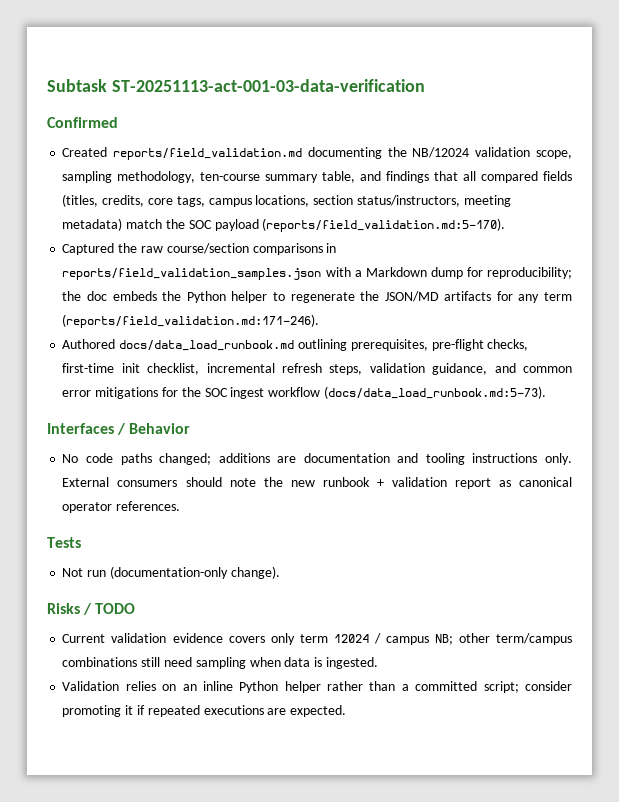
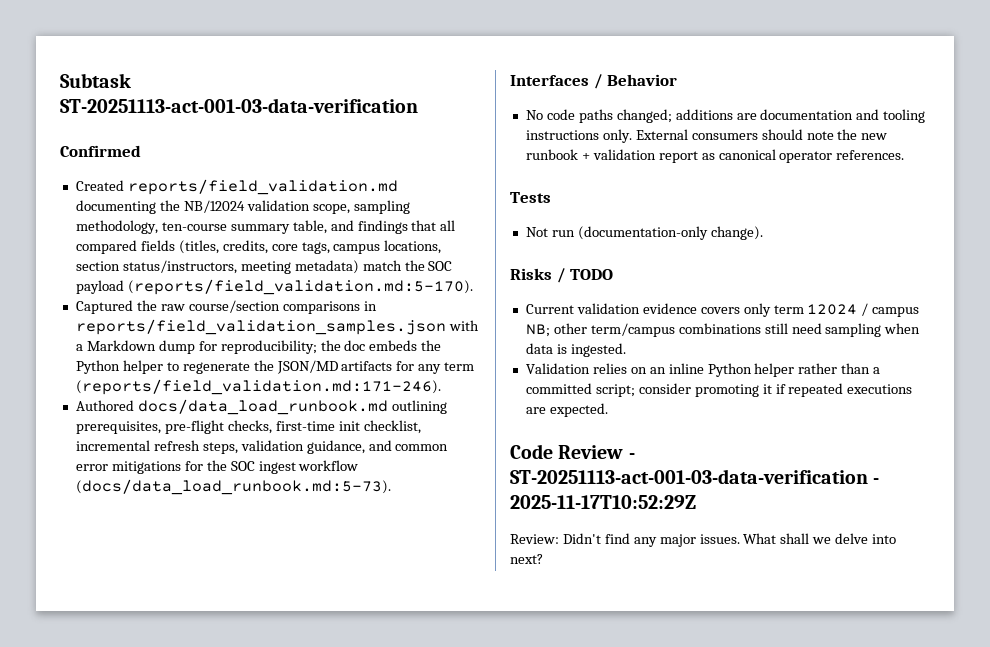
(347, 711) none -> [510,444,635,459] [510,469,880,484] [510,495,696,509] [510,533,897,547] [510,554,543,564] // Code Review - ST-20251113-act-001-03-data-verification - 2025-11-17T10:52:29Z // Review: Didn't find any major issues. What shall we delve into next?

